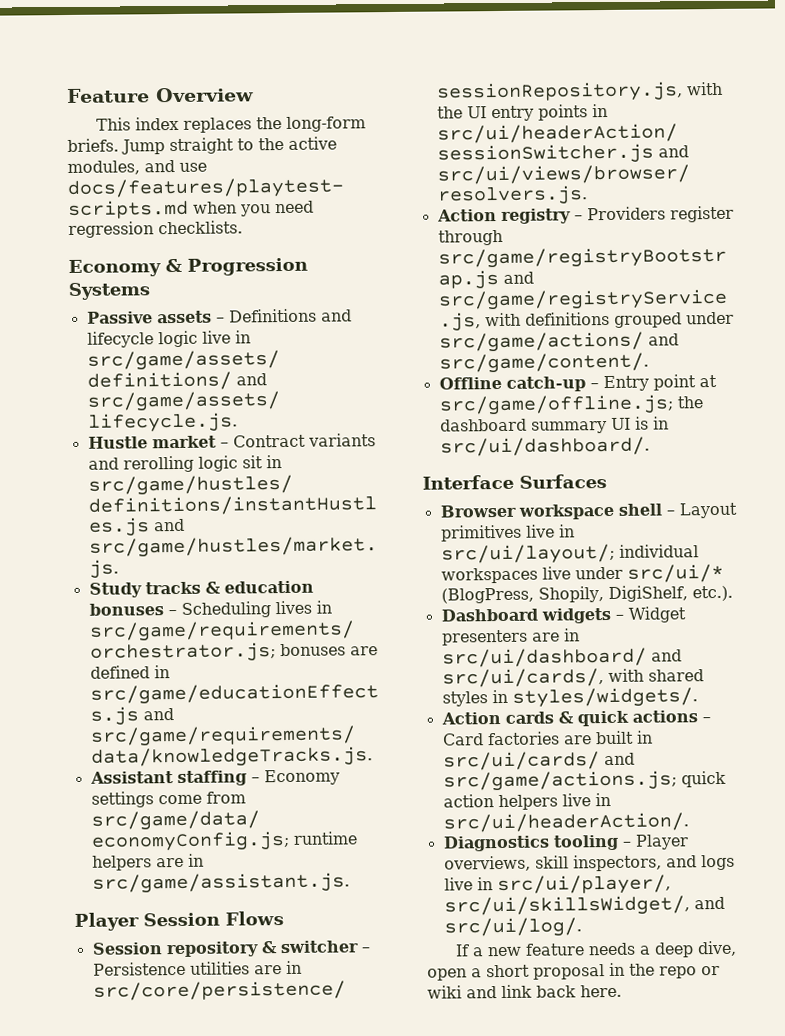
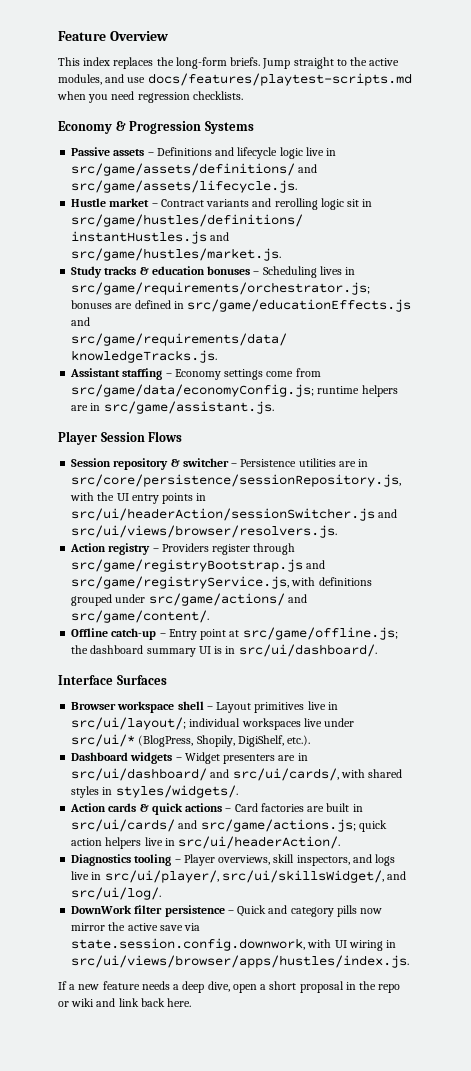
(582, 927) none -> [71,905,383,917] [71,922,201,931] [71,938,397,951] [71,955,410,968] // DownWork filter persistence – Quick and category pills now mirror the active save via state.session.config.downwork, with UI wiring in src/ui/views/browser/apps/hustles/index.js.

